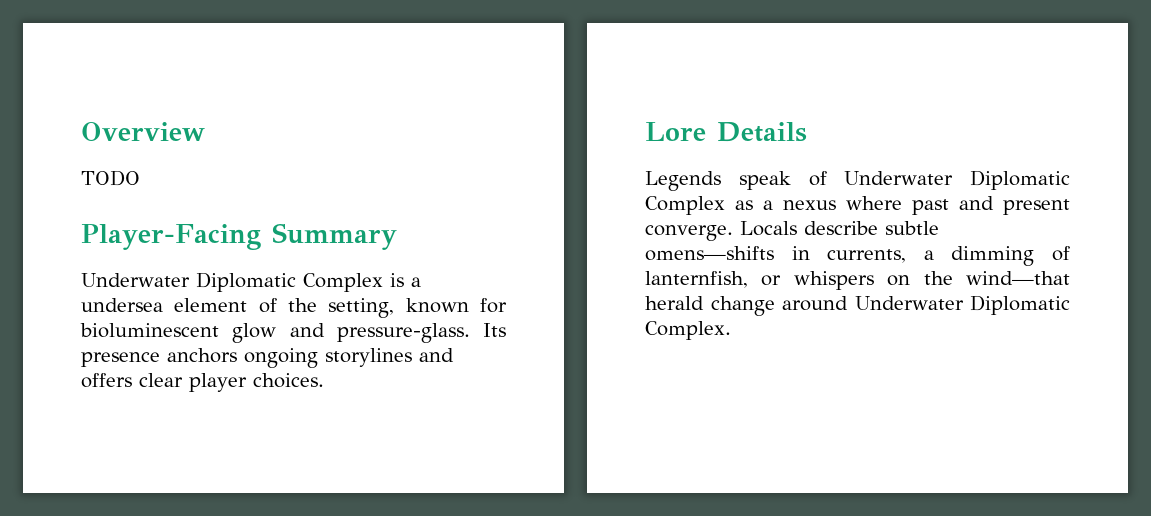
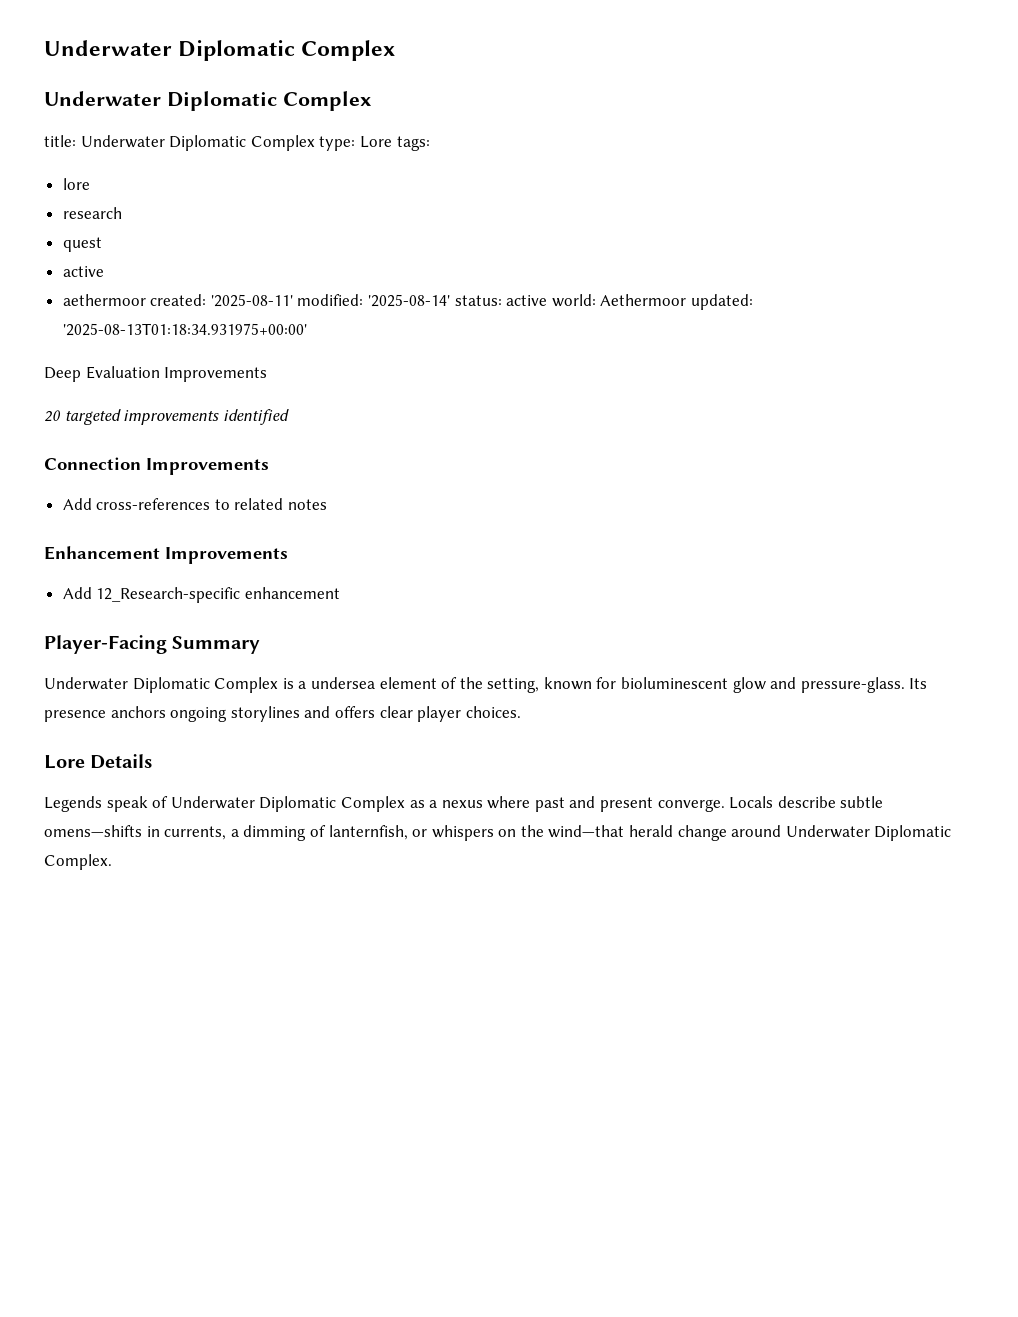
[81,122,205,141] [81,170,140,186] Overview // TODO -> [44,40,396,61] [44,91,372,111] [44,135,430,151] [62,178,90,190] [62,207,122,219] [62,237,102,252] [62,266,104,277] [62,294,754,310] [62,323,307,336] [44,366,268,382] [44,409,289,425] [44,457,269,475] [62,498,328,510] [44,546,288,564] [62,587,340,603] Underwater Diplomatic Complex // Underwater Diplomatic Complex // title: Underwater Diplomatic Complex type: Lore tags: // lore // research // quest // active // aethermoor created: '2025-08-11' modified: '2025-08-14' status: active world: Aethermoor updated: '2025-08-13T01:18:34.931975+00:00' // Deep Evaluation Improvements // 20 targeted improvements identified // Connection Improvements // Add cross-references to related notes // Enhancement Improvements // Add 12_Research-specific enhancement

